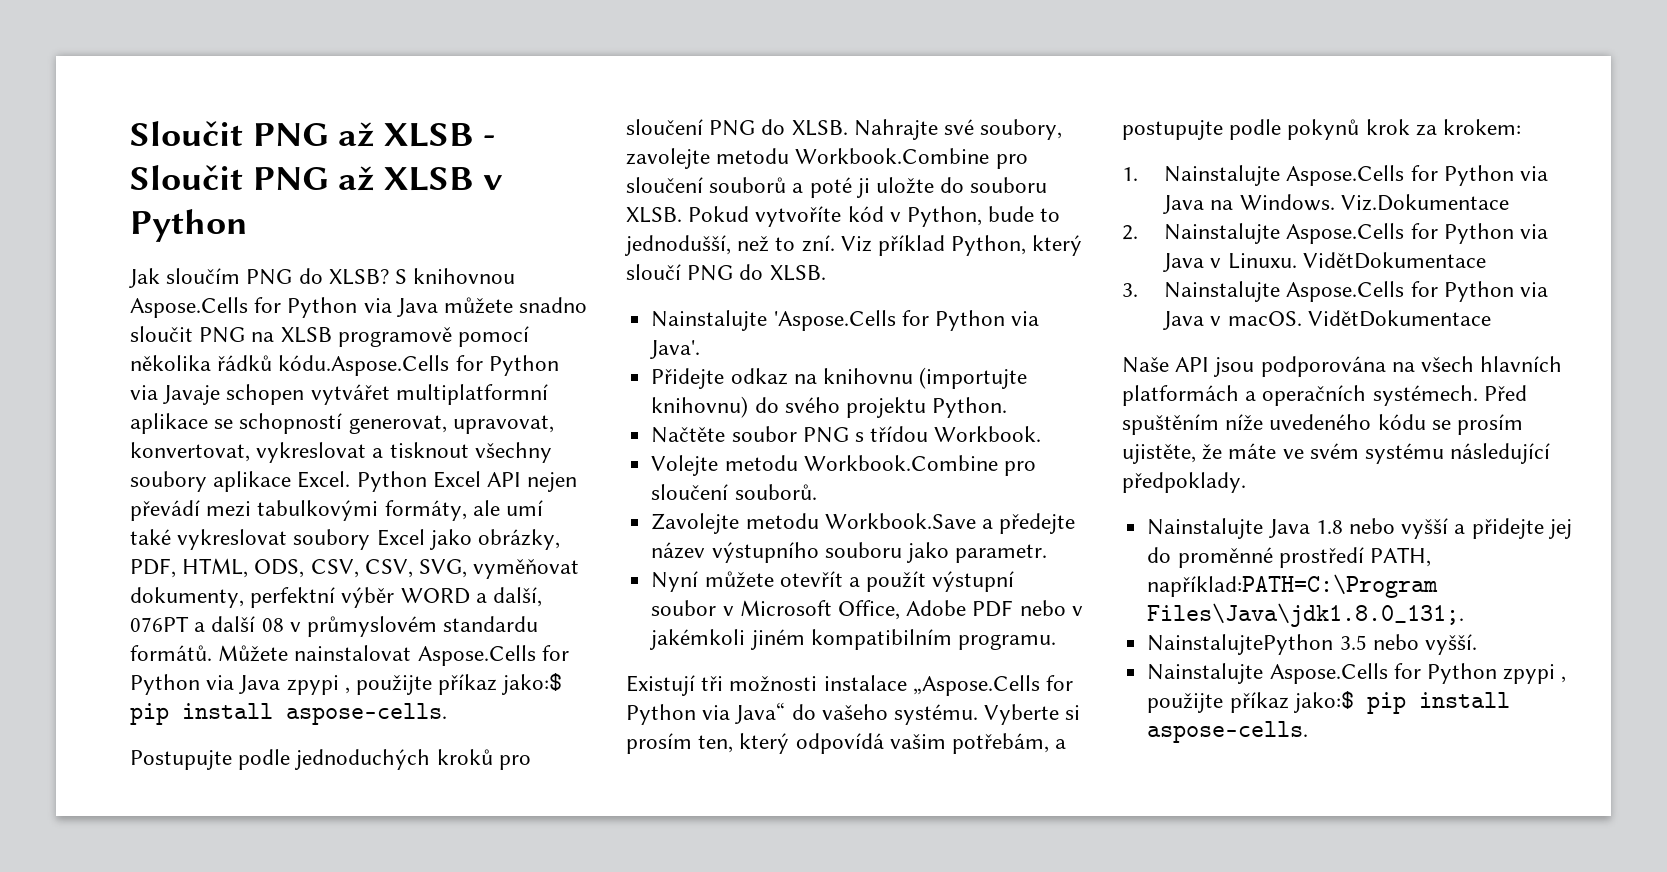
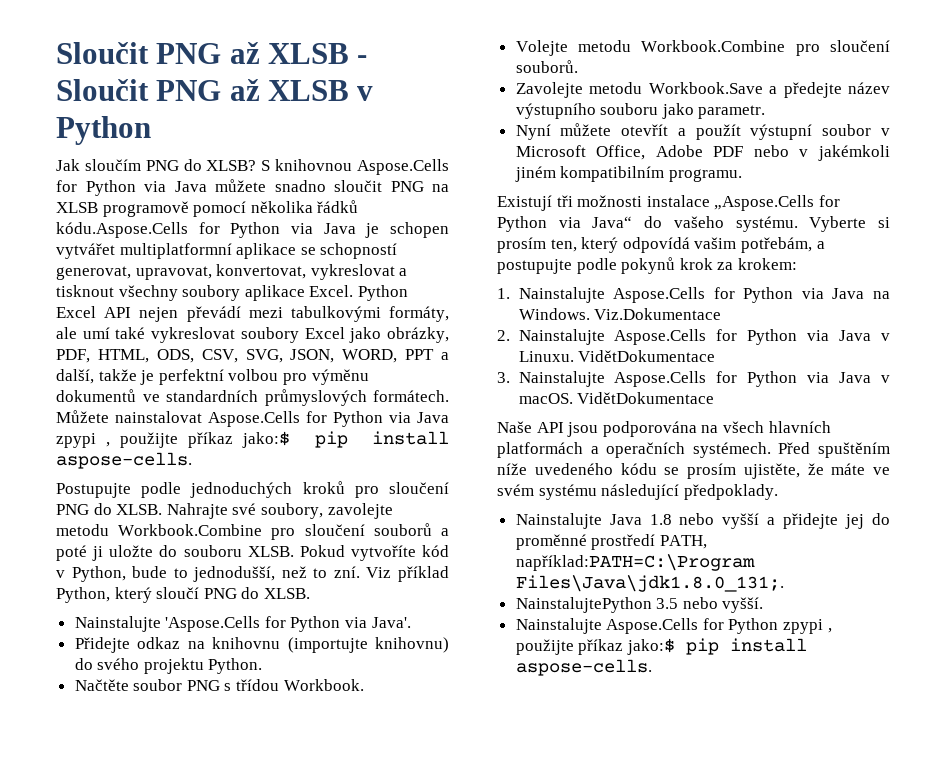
[163,385,221,405] Javaje -> [323,223,380,238] Java je
[364,559,580,579] [130,587,543,608] [130,616,539,637] [130,645,212,661] CSV, SVG, vyměňovat dokumenty, perfektní výběr WORD a další, 076PT a další 08 v průmyslovém standardu formátů. -> [245,349,449,363] [56,369,369,385] [56,389,449,406] SVG, JSON, WORD, PPT a další, takže je perfektní volbou pro výměnu dokumentů ve standardních průmyslových formátech.

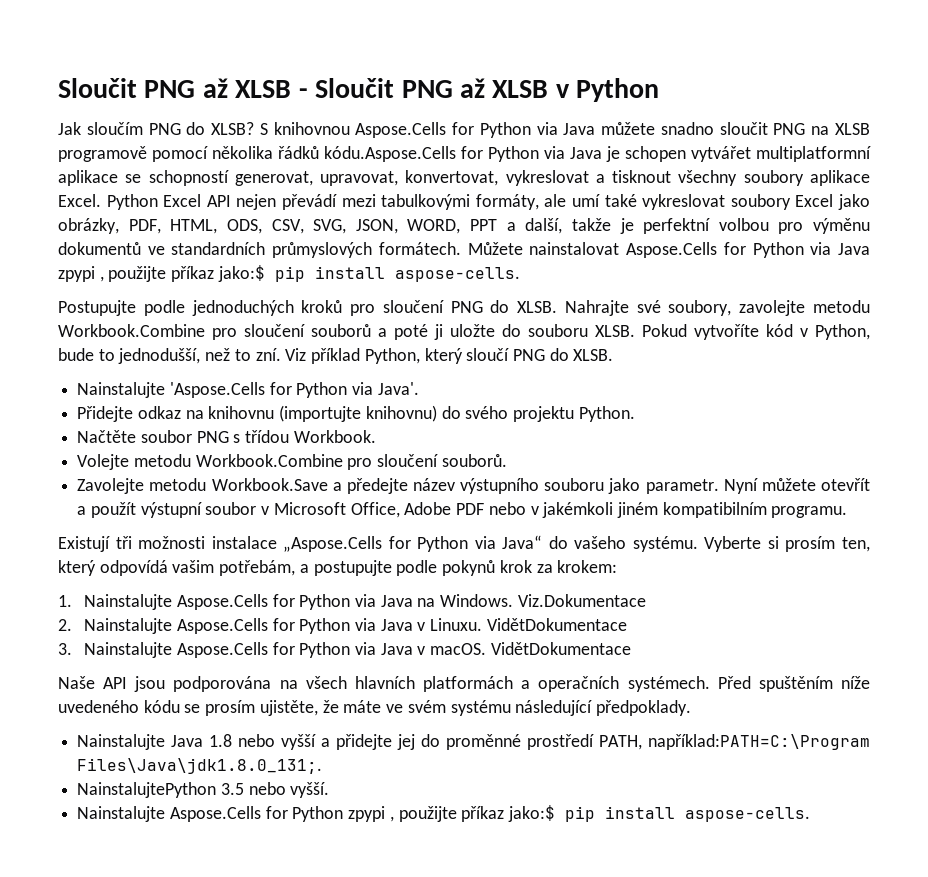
(766, 112) // -> (719, 486) none

